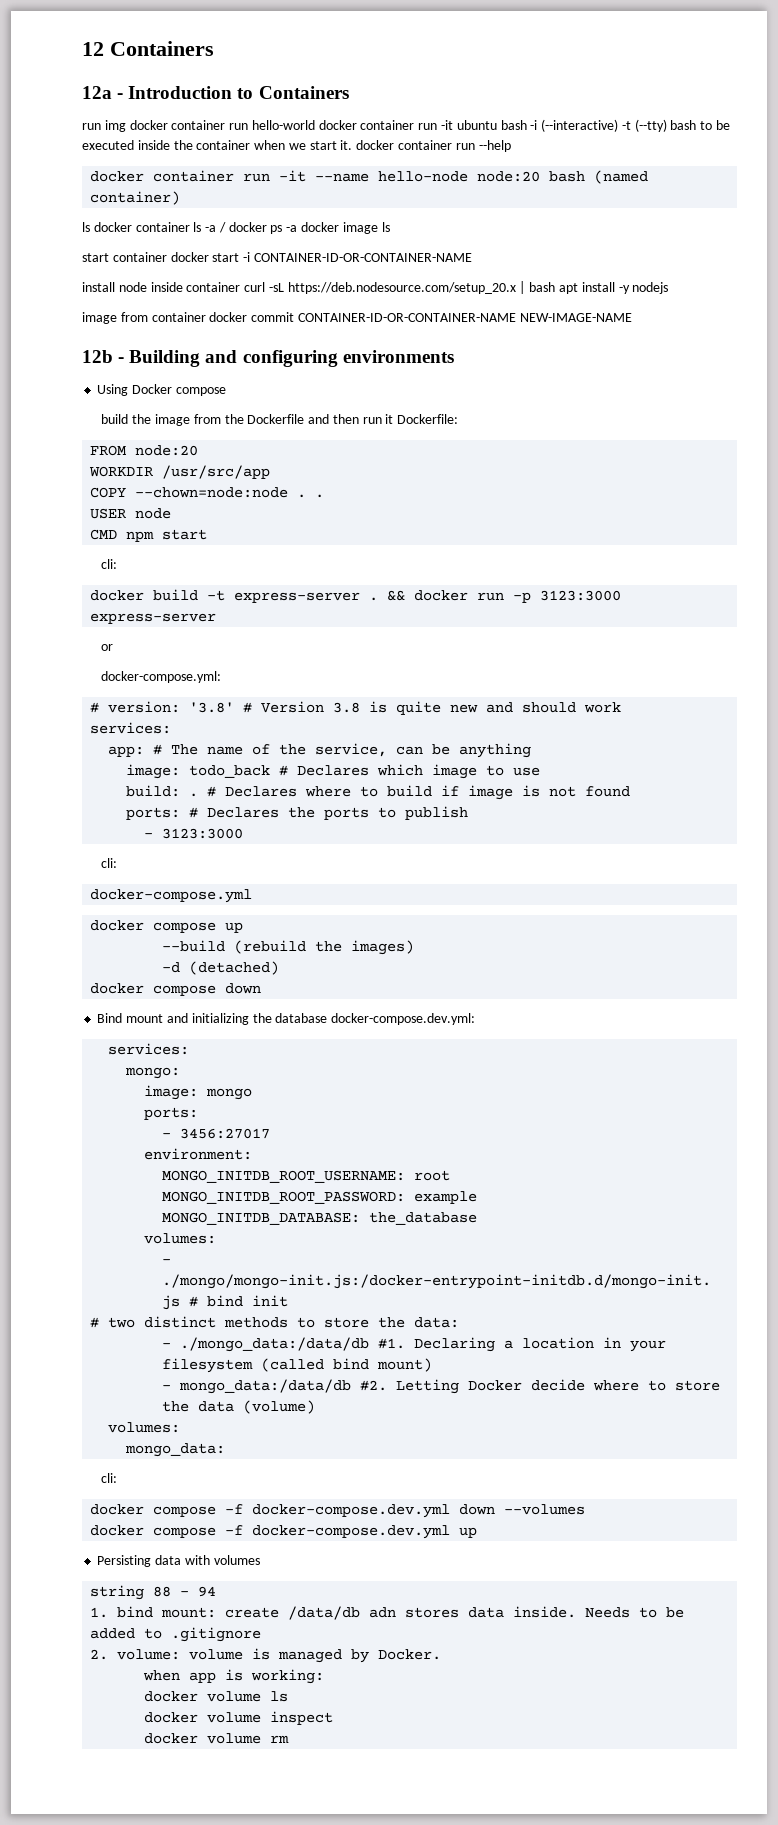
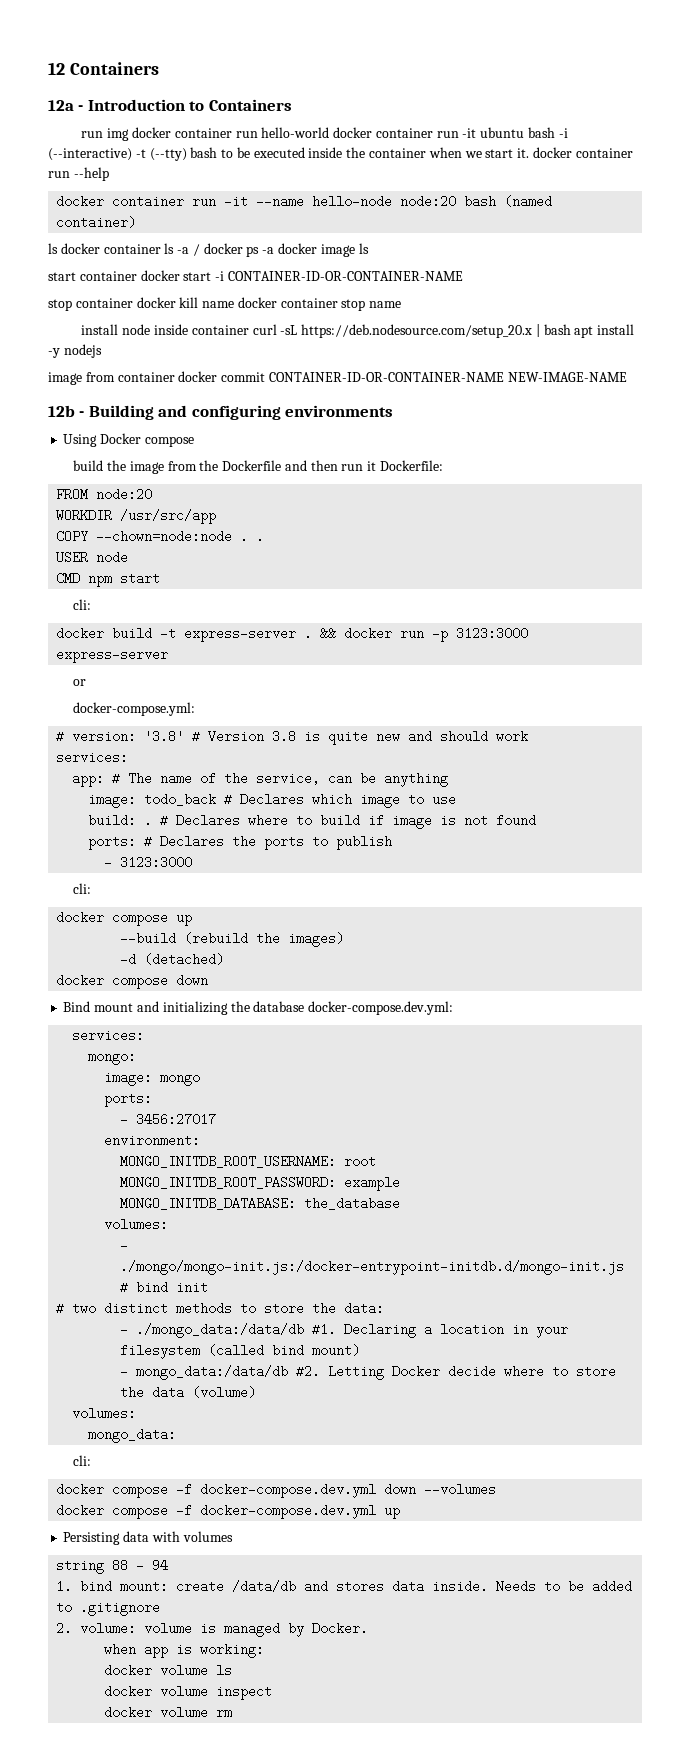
(472, 257) none -> [48,297,402,311] // stop container docker kill name docker container stop name
[90,889,253,903] // docker-compose.yml -> (92, 888) none
[369,1607,397,1618] adn -> [304,1580,329,1593] and

